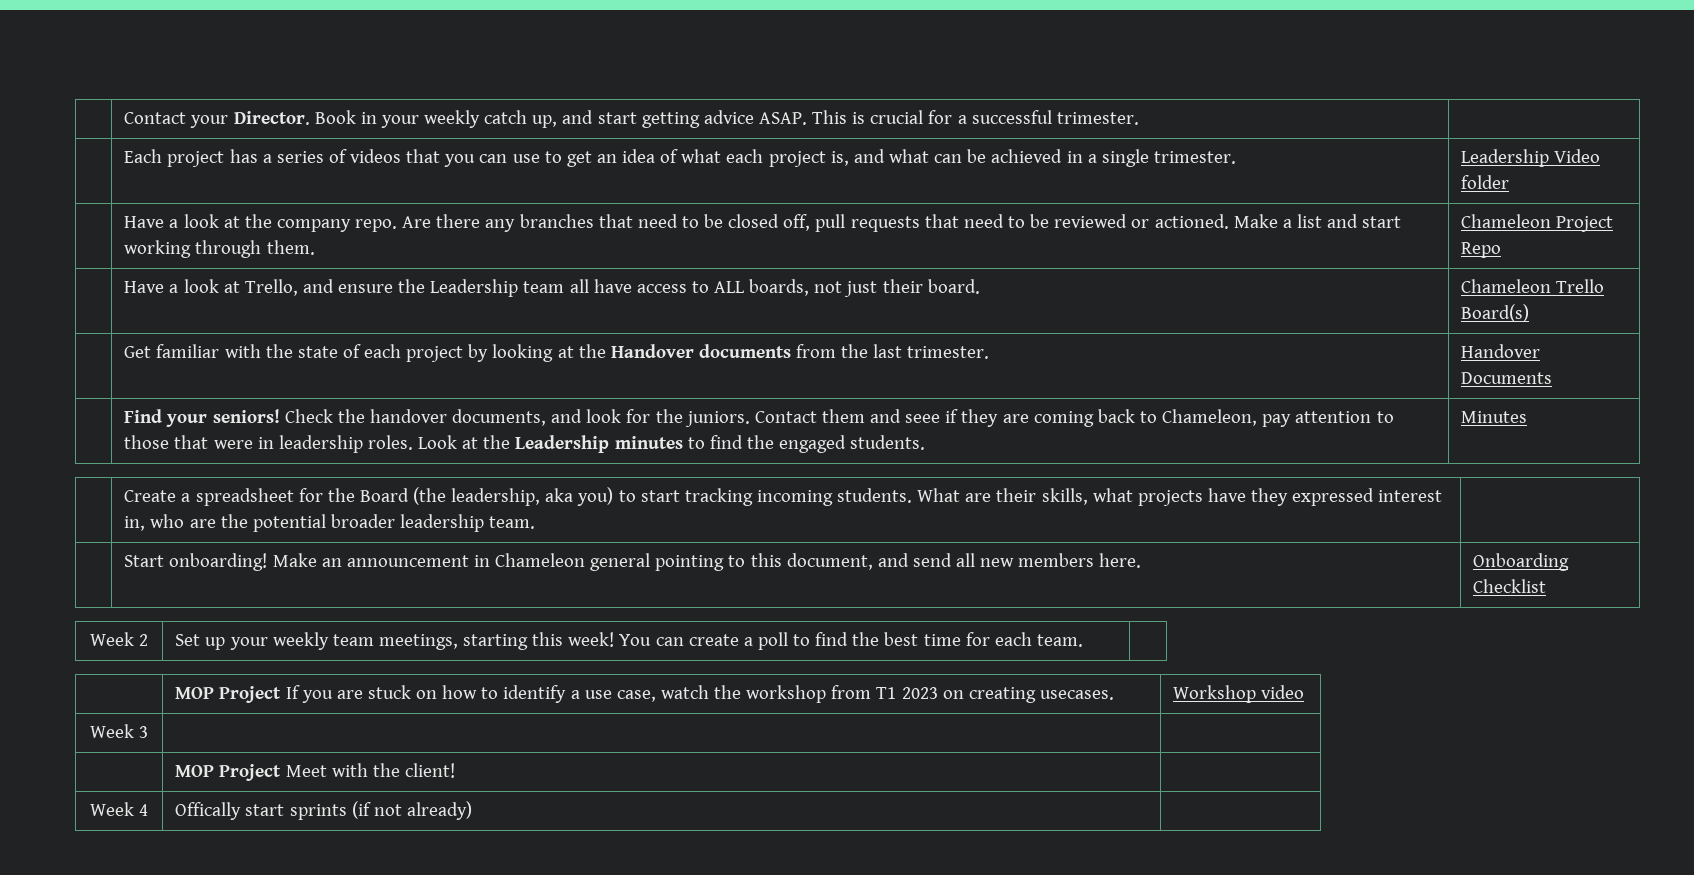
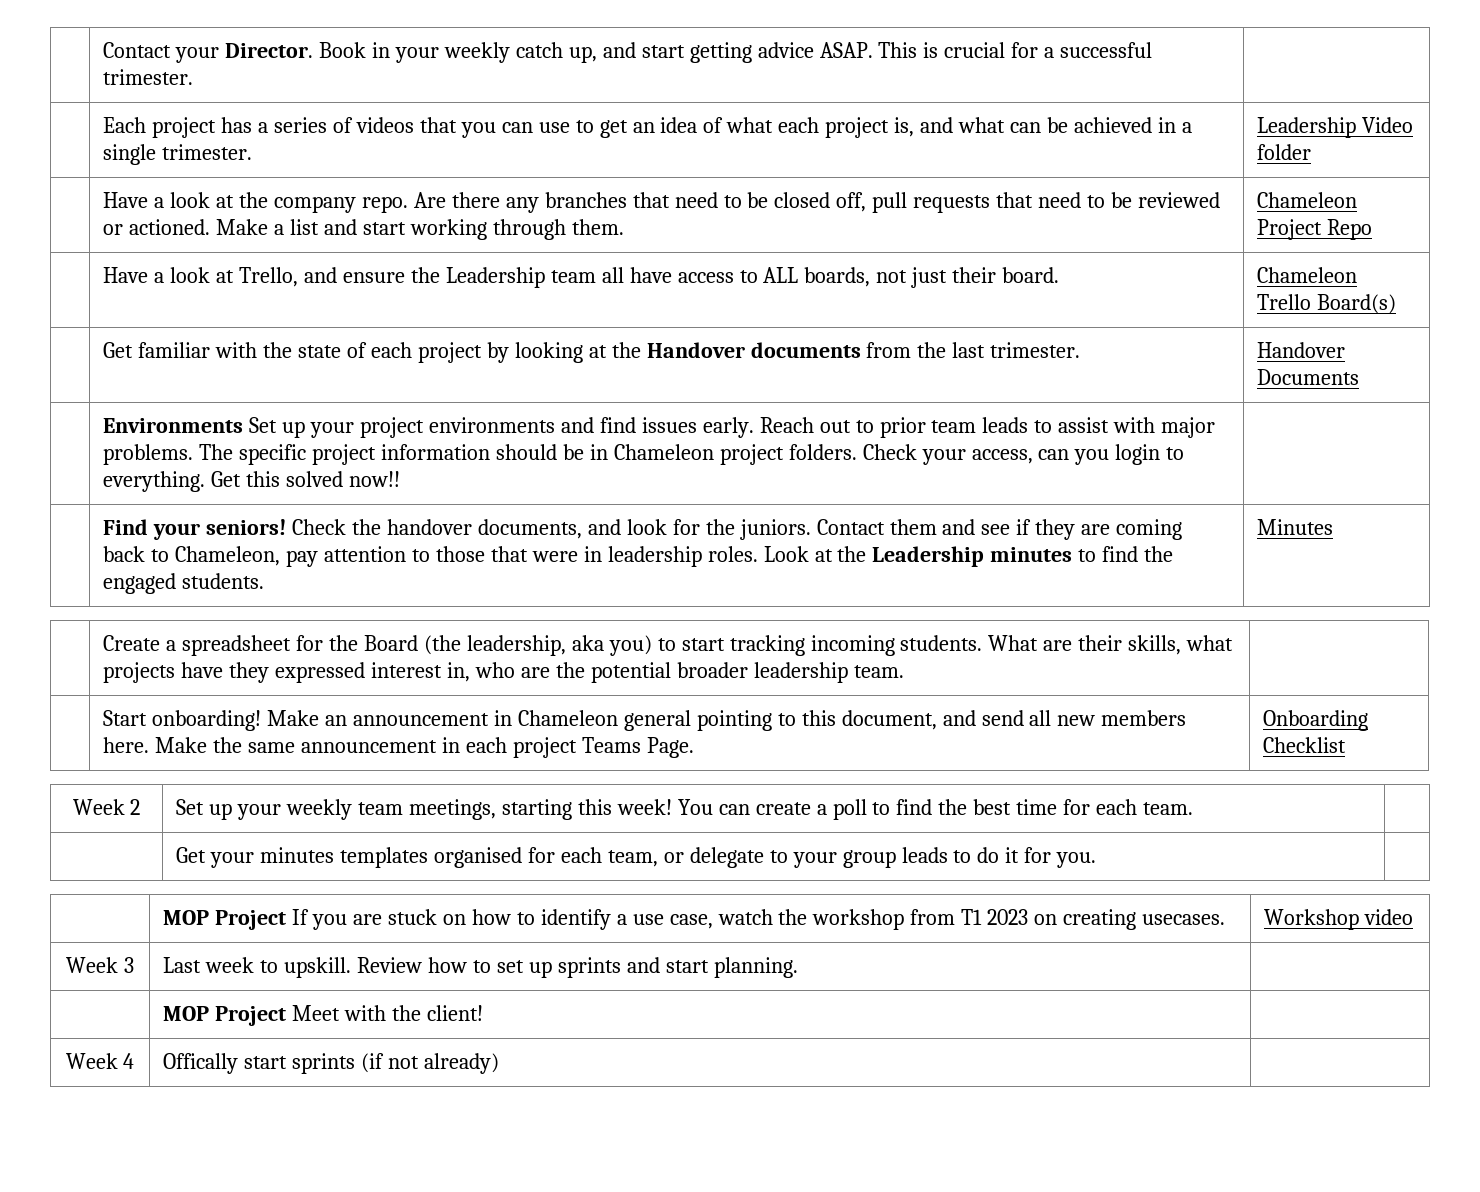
(1553, 378) none -> [103,417,1216,438] [103,444,1185,465] [103,471,401,492] // | Environments Set up your project environments and find issues early. Reach out to prior team leads to assist with major problems. The specific project information should be in Chameleon project folders. Check your access, can you login to everything. Get this solved now!! |
[905,414,941,423] seee -> [981,524,1011,535] see
(1142, 560) none -> [155,737,694,758] Make the same announcement in each project Teams Page.
(1083, 640) none -> [176,847,1097,868] // | Get your minutes templates organised for each team, or delegate to your group leads to do it for you. |
(149, 732) none -> [163,957,798,978] Last week to upskill. Review how to set up sprints and start planning.

